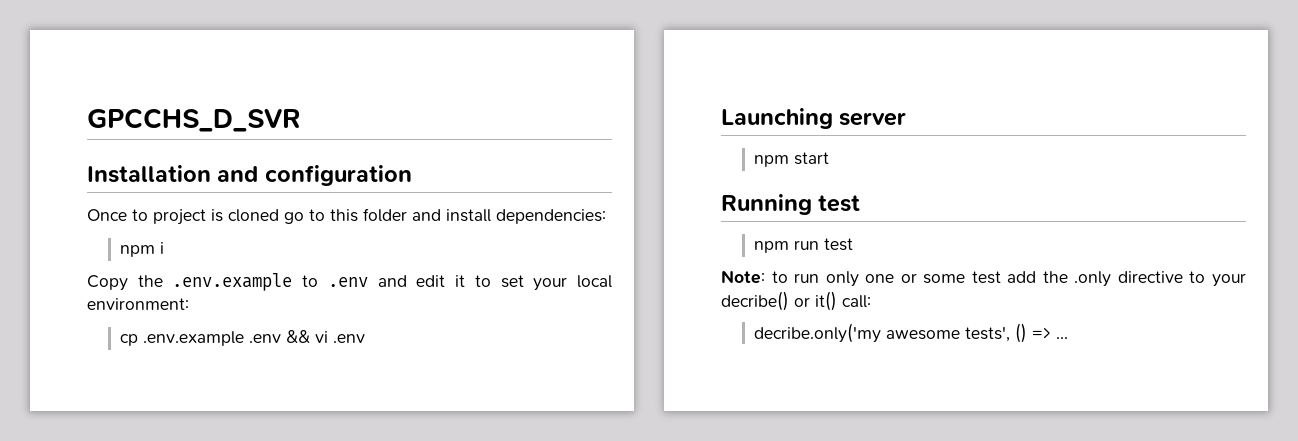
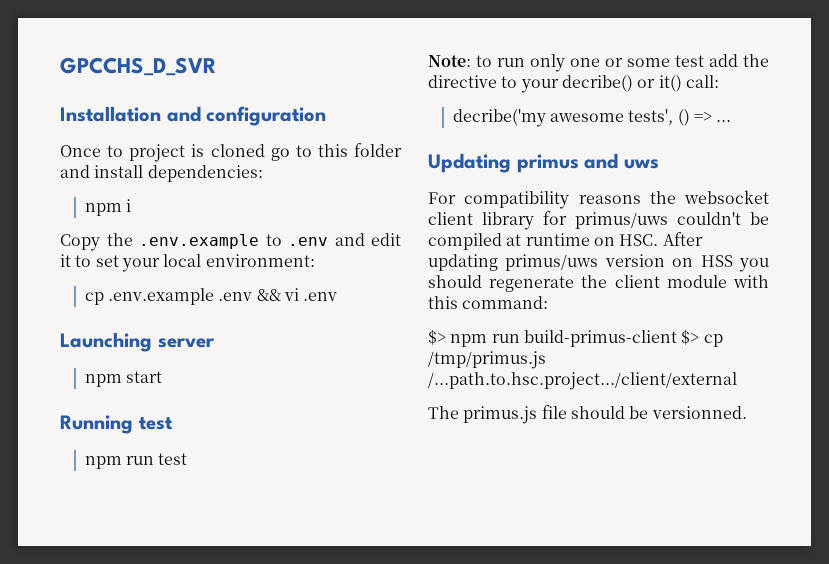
[1074,271,1112,287] .only -> (769, 60) none
[754,323,882,343] decribe.only('my -> [452,109,546,127] decribe('my
(1069, 338) none -> [428,153,659,173] [428,190,769,209] [428,211,769,230] [428,232,703,250] [428,254,769,272] [428,275,769,292] [428,296,549,309] [428,329,723,347] [428,351,546,369] [428,372,737,390] [428,405,747,424] // Updating primus and uws // For compatibility reasons the websocket client library for primus/uws couldn't be compiled at runtime on HSC. After updating primus/uws version on HSS you should regenerate the client module with this command: // $> npm run build-primus-client $> cp /tmp/primus.js /...path.to.hsc.project.../client/external // The primus.js file should be versionned.

